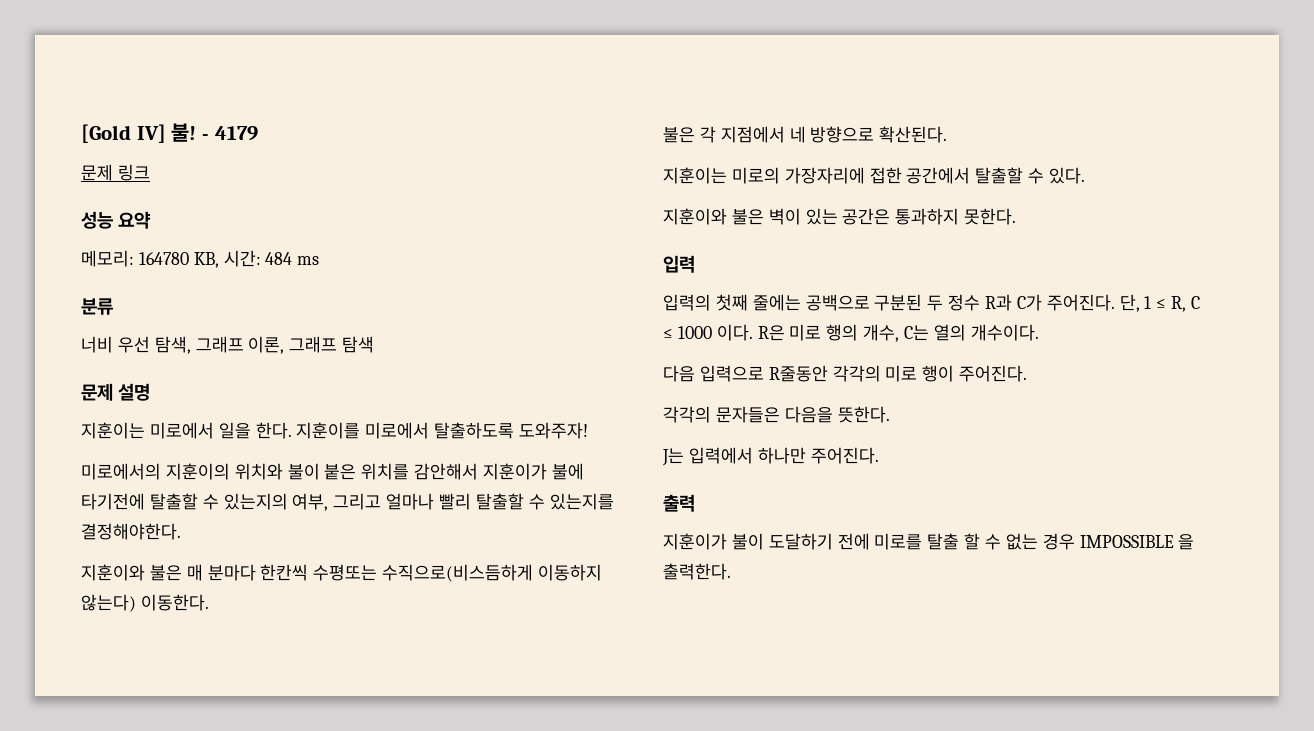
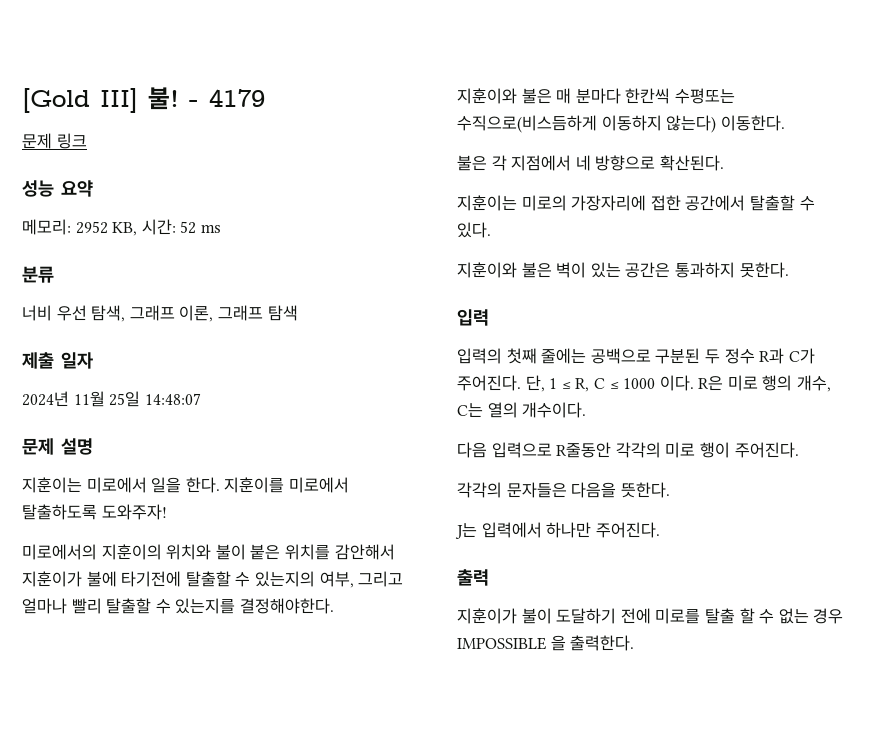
[136,124,166,143] IV] -> [100,88,138,113] III]
[138,252,189,265] 164780 -> [75,221,108,234] 2952
[265,252,293,265] 484 -> [180,221,197,234] 52
(375, 344) none -> [22,352,93,369] [22,391,201,407] // 제출 일자 // 2024년 11월 25일 14:48:07

